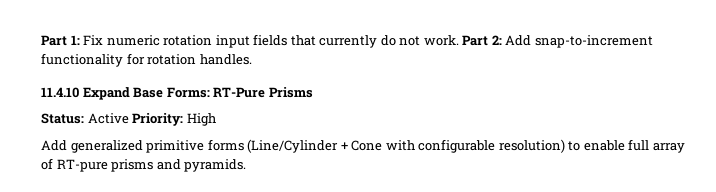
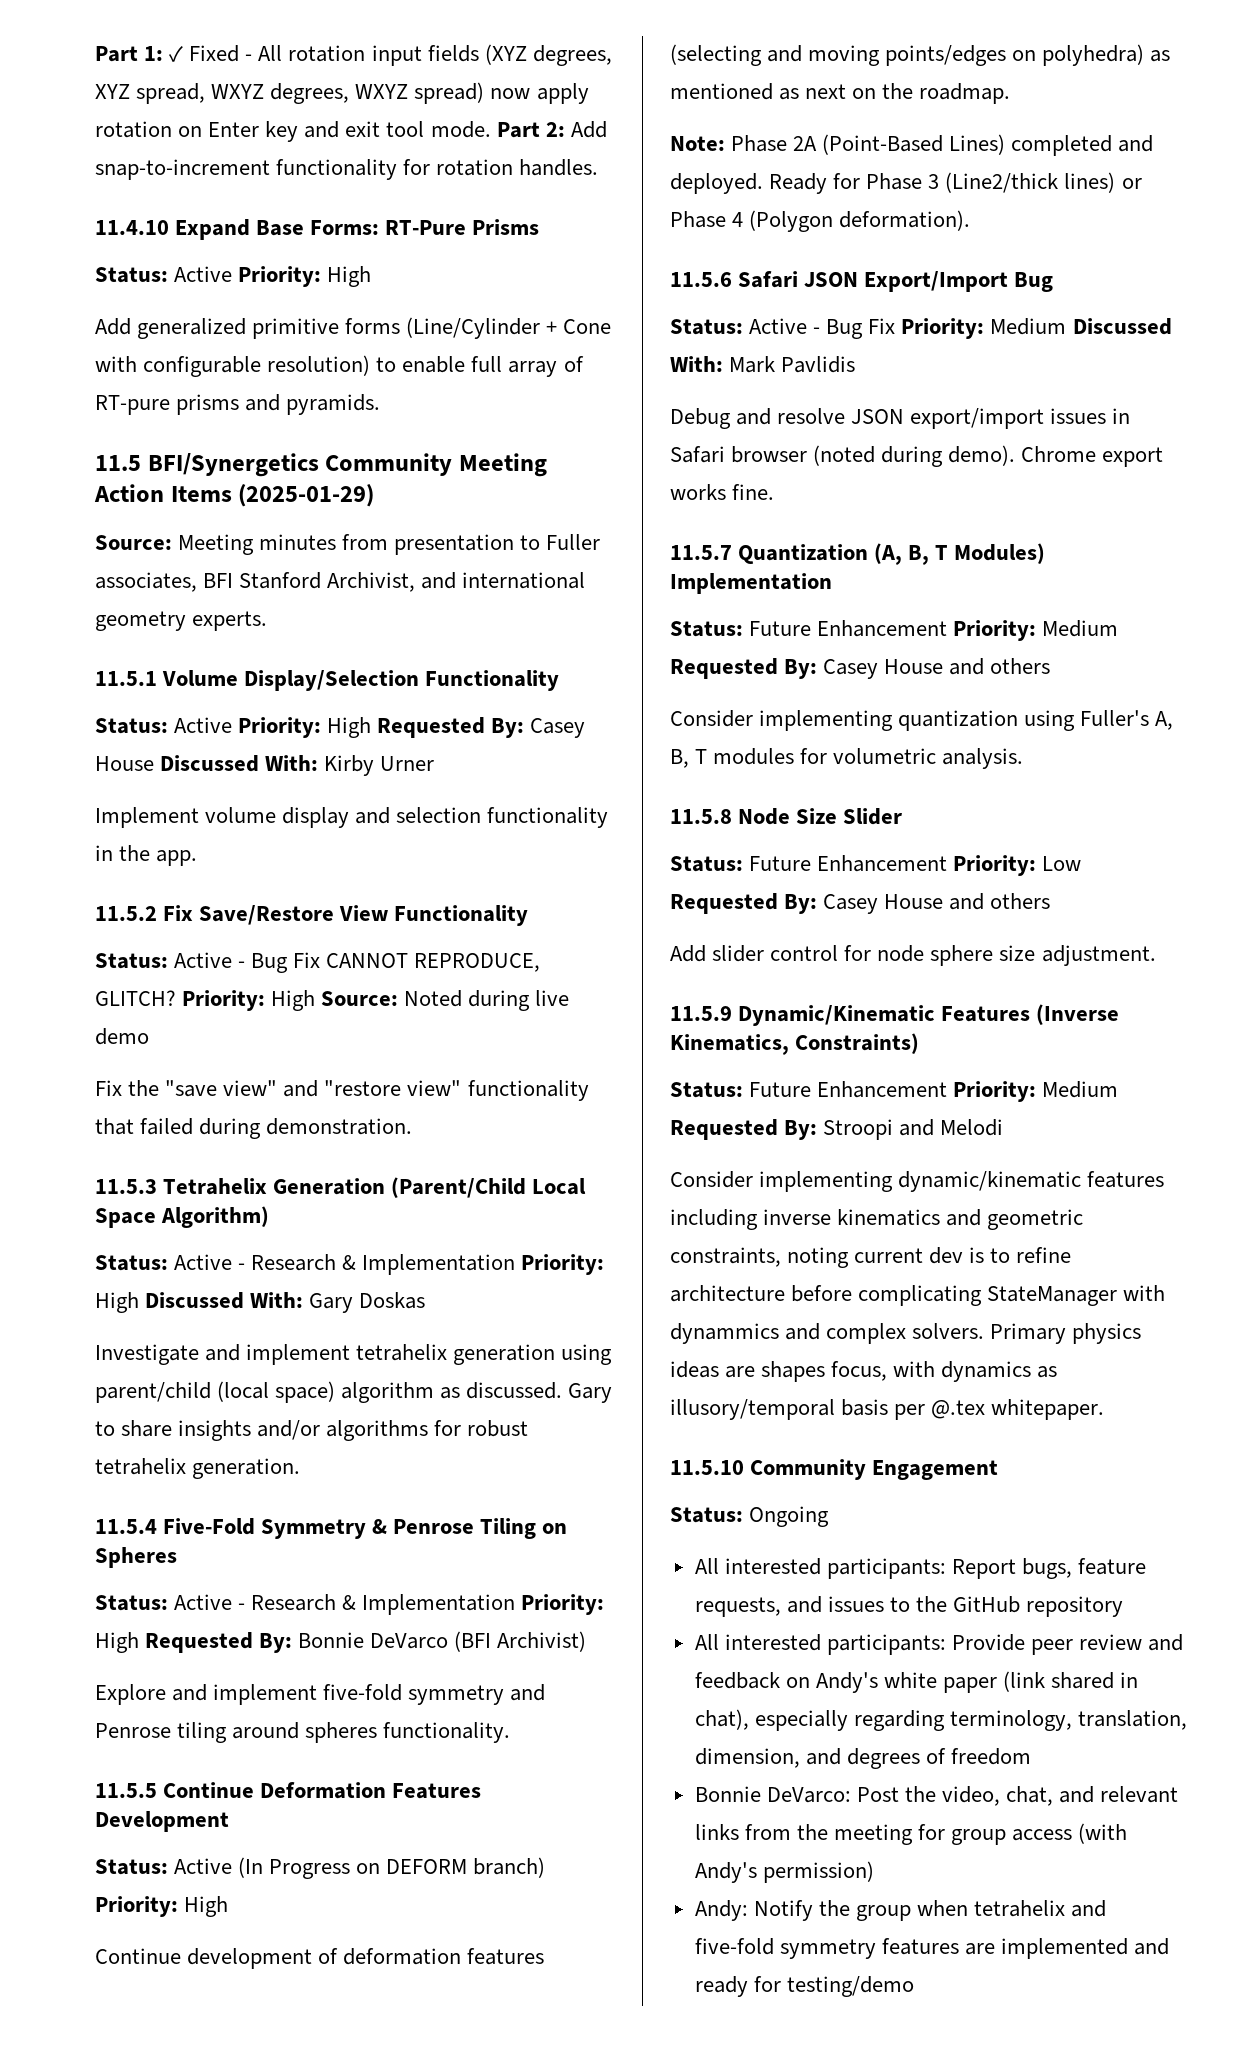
[83,34,459,48] Fix numeric rotation input fields that currently do not work. -> [169,44,612,66] [95,82,589,104] [95,121,491,142] ✓ Fixed - All rotation input fields (XYZ degrees, XYZ spread, WXYZ degrees, WXYZ spread) now apply rotation on Enter key and exit tool mode.
(247, 165) none -> [95,453,547,477] [94,484,375,507] [95,534,601,555] [95,572,586,592] [95,611,268,631] [95,670,560,691] [95,717,586,738] [95,755,435,776] [95,807,609,828] [95,845,198,866] [95,905,529,926] [95,952,541,973] [95,990,570,1011] [95,1028,149,1045] [95,1080,589,1101] [95,1118,413,1139] [95,1177,587,1198] [95,1206,270,1228] [95,1254,605,1275] [95,1292,426,1313] [95,1344,613,1365] [95,1381,613,1403] [95,1420,529,1441] [95,1458,301,1479] [95,1518,568,1539] [95,1547,177,1568] [95,1594,605,1615] [95,1631,587,1653] [95,1684,546,1705] [95,1722,511,1743] [95,1782,482,1799] [95,1811,229,1832] [95,1857,546,1879] [95,1896,229,1917] [95,1948,545,1969] [670,44,1171,66] [670,83,1011,104] [670,134,1154,156] [670,172,1142,194] [670,210,971,232] [670,271,1054,292] [670,318,1172,339] [670,356,856,373] [670,408,1131,429] [670,445,1164,467] [670,484,775,500] [670,543,1046,565] [670,573,832,594] [670,620,1119,641] [670,658,1051,679] [670,710,1174,731] [670,748,1024,769] [670,808,903,825] [670,855,1082,876] [670,893,1051,914] [670,945,1156,966] [670,1004,1120,1026] [670,1033,920,1055] [670,1081,1119,1102] [670,1119,1004,1140] [670,1171,1165,1192] [670,1209,1084,1230] [670,1247,1072,1268] [670,1285,1166,1306] [670,1323,1142,1344] [670,1361,1058,1382] [670,1399,1105,1420] [670,1459,999,1480] [670,1506,830,1527] [694,1558,1147,1579] [694,1596,1124,1617] [694,1634,1184,1655] [694,1671,1139,1693] [694,1709,1188,1731] [694,1748,1032,1769] [694,1786,1179,1806] [694,1823,1128,1845] [694,1861,874,1883] [694,1900,1107,1921] [694,1938,1170,1959] [694,1976,914,1997] // 11.5 BFI/Synergetics Community Meeting Action Items (2025-01-29) // Source: Meeting minutes from presentation to Fuller associates, BFI Stanford Archivist, and international geometry experts. // 11.5.1 Volume Display/Selection Functionality // Status: Active Priority: High Requested By: Casey House Discussed With: Kirby Urner // Implement volume display and selection functionality in the app. // 11.5.2 Fix Save/Restore View Functionality // Status: Active - Bug Fix CANNOT REPRODUCE, GLITCH? Priority: High Source: Noted during live demo // Fix the "save view" and "restore view" functionality that failed during demonstration. // 11.5.3 Tetrahelix Generation (Parent/Child Local Space Algorithm) // Status: Active - Research & Implementation Priority: High Discussed With: Gary Doskas // Investigate and implement tetrahelix generation using parent/child (local space) algorithm as discussed. Gary to share insights and/or algorithms for robust tetrahelix generation. // 11.5.4 Five-Fold Symmetry & Penrose Tiling on Spheres // Status: Active - Research & Implementation Priority: High Requested By: Bonnie DeVarco (BFI Archivist) // Explore and implement five-fold symmetry and Penrose tiling around spheres functionality. // 11.5.5 Continue Deformation Features Development // Status: Active (In Progress on DEFORM branch) Priority: High // Continue development of deformation features (selecting and moving points/edges on polyhedra) as mentioned as next on the roadmap. // Note: Phase 2A (Point-Based Lines) completed and deployed. Ready for Phase 3 (Line2/thick lines) or Phase 4 (Polygon deformation). // 11.5.6 Safari JSON Export/Import Bug // Status: Active - Bug Fix Priority: Medium Discussed With: Mark Pavlidis // Debug and resolve JSON export/import issues in Safari browser (noted during demo). Chrome export works fine. // 11.5.7 Quantization (A, B, T Modules) Implementation // Status: Future Enhancement Priority: Medium Requested By: Casey House and others // Consider implementing quantization using Fuller's A, B, T modules for volumetric analysis. // 11.5.8 Node Size Slider // Status: Future Enhancement Priority: Low Requested By: Casey House and others // Add slider control for node sphere size adjustment. // 11.5.9 Dynamic/Kinematic Features (Inverse Kinematics, Constraints) // Status: Future Enhancement Priority: Medium Requested By: Stroopi and Melodi // Consider implementing dynamic/kinematic features including inverse kinematics and geometric constraints, noting current dev is to refine architecture before complicating StateManager with dynammics and complex solvers. Primary physics ideas are shapes focus, with dynamics as illusory/temporal basis per @.tex whitepaper. // 11.5.10 Community Engagement // Status: Ongoing // All interested participants: Report bugs, feature requests, and issues to the GitHub repository // All interested participants: Provide peer review and feedback on Andy's white paper (link shared in chat), especially regarding terminology, translation, dimension, and degrees of freedom // Bonnie DeVarco: Post the video, chat, and relevant links from the meeting for group access (with Andy's permission) // Andy: Notify the group when tetrahelix and five-fold symmetry features are implemented and ready for testing/demo

